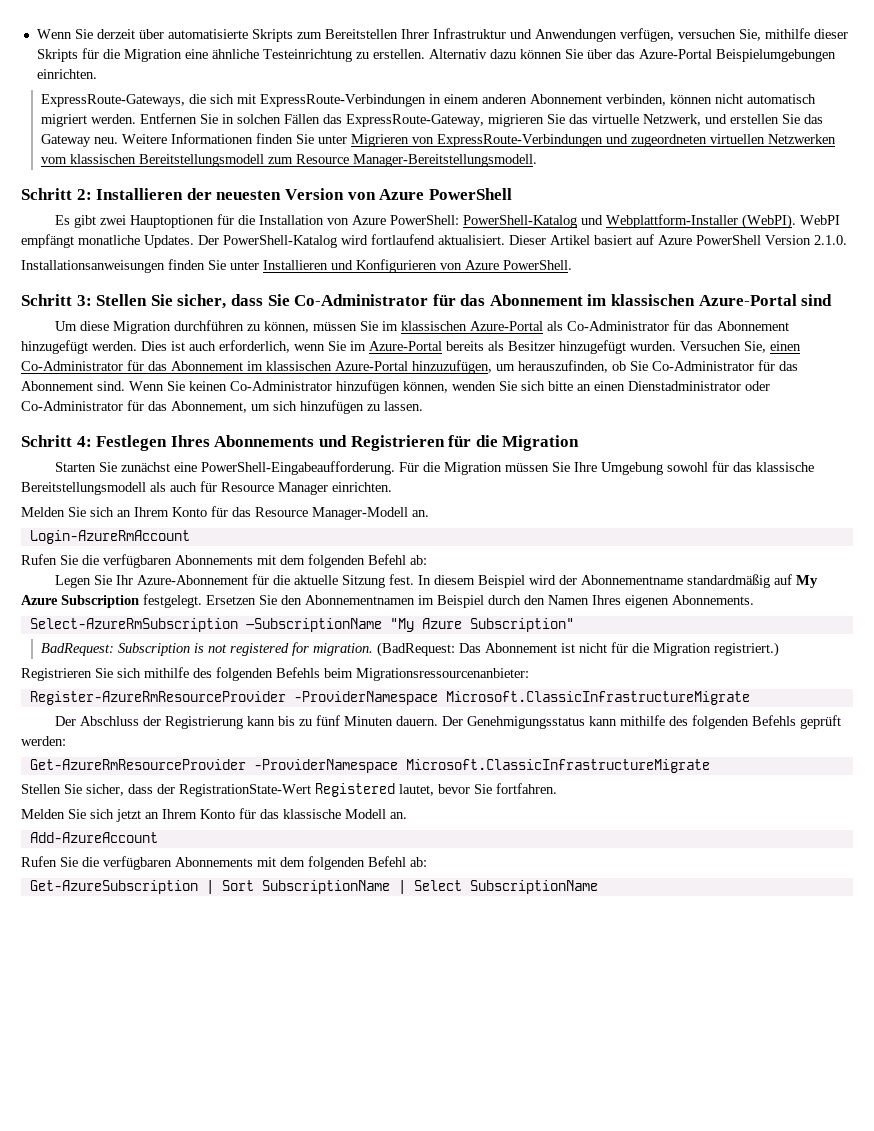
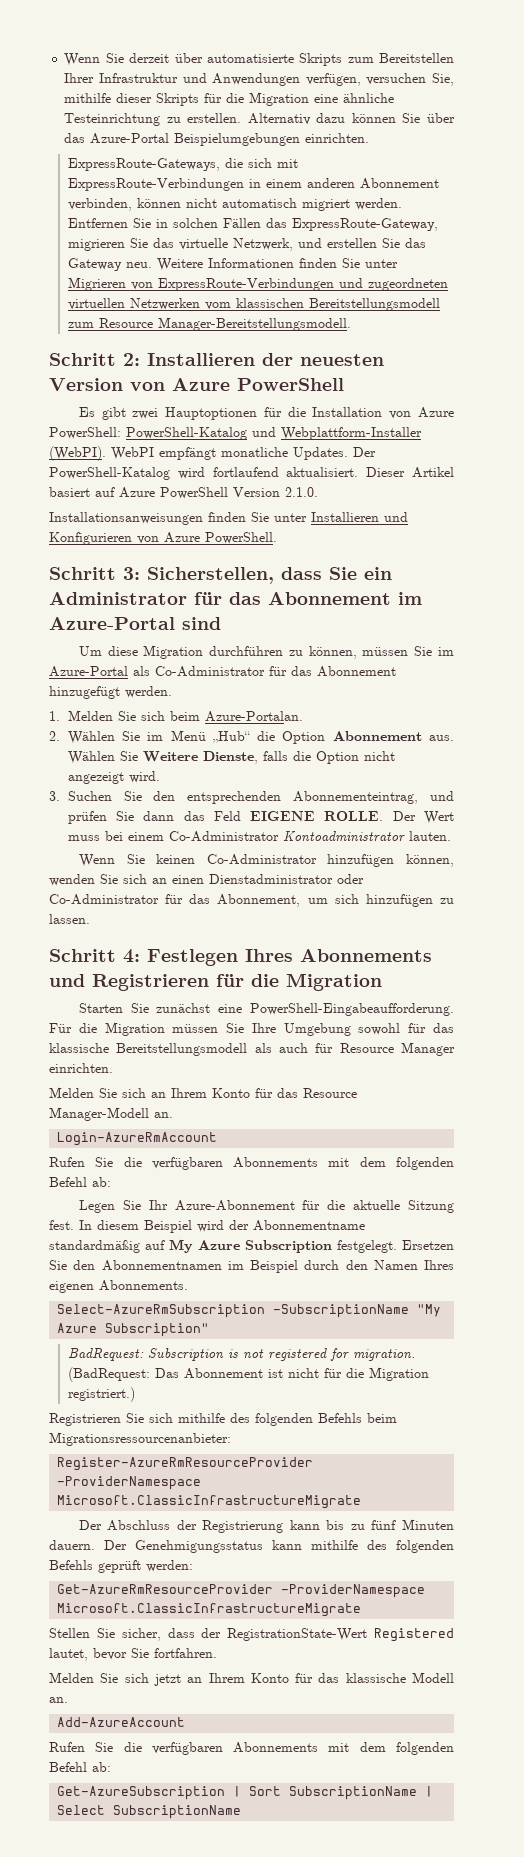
[96,294,696,309] Stellen Sie sicher, dass Sie Co-Administrator für das Abonnement im klassischen -> [147,567,392,584] [49,592,422,605] Sicherstellen, dass Sie ein Administrator für das Abonnement im
[401,321,468,331] klassischen -> (454, 651) none
[141,340,801,354] [21,360,798,374] [21,381,125,391] Dies ist auch erforderlich, wenn Sie im Azure-Portal bereits als Besitzer hinzugefügt wurden. Versuchen Sie, einen Co-Administrator für das Abonnement im klassischen Azure-Portal hinzuzufügen, um herauszufinden, ob Sie Co-Administrator für das Abonnement sind. -> [49,710,303,722] [49,730,455,744] [67,751,395,764] [67,771,160,784] [49,791,455,804] [67,811,455,824] [67,831,451,842] // 1. Melden Sie sich beim Azure-Portalan. // 2. Wählen Sie im Menü „Hub“ die Option Abonnement aus. Wählen Sie Weitere Dienste, falls die Option nicht angezeigt wird. // 3. Suchen Sie den entsprechenden Abonnementeintrag, und prüfen Sie dann das Feld EIGENE ROLLE. Der Wert muss bei einem Co-Administrator Kontoadministrator lauten. //
[548,381,573,391] bitte -> (147, 879) none

